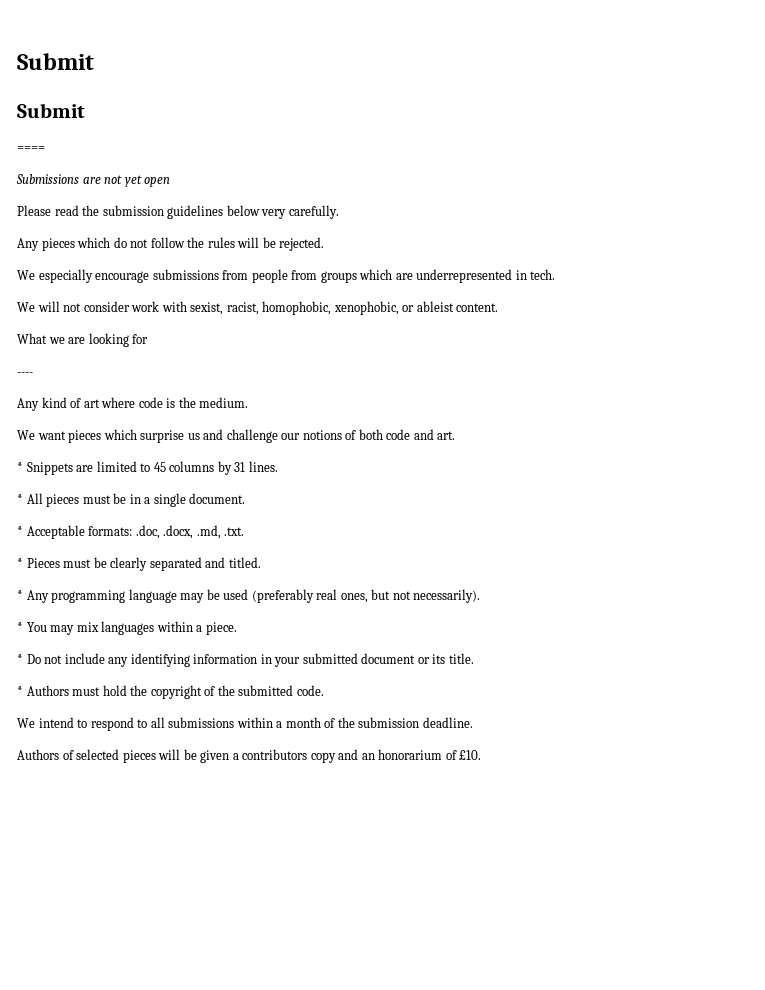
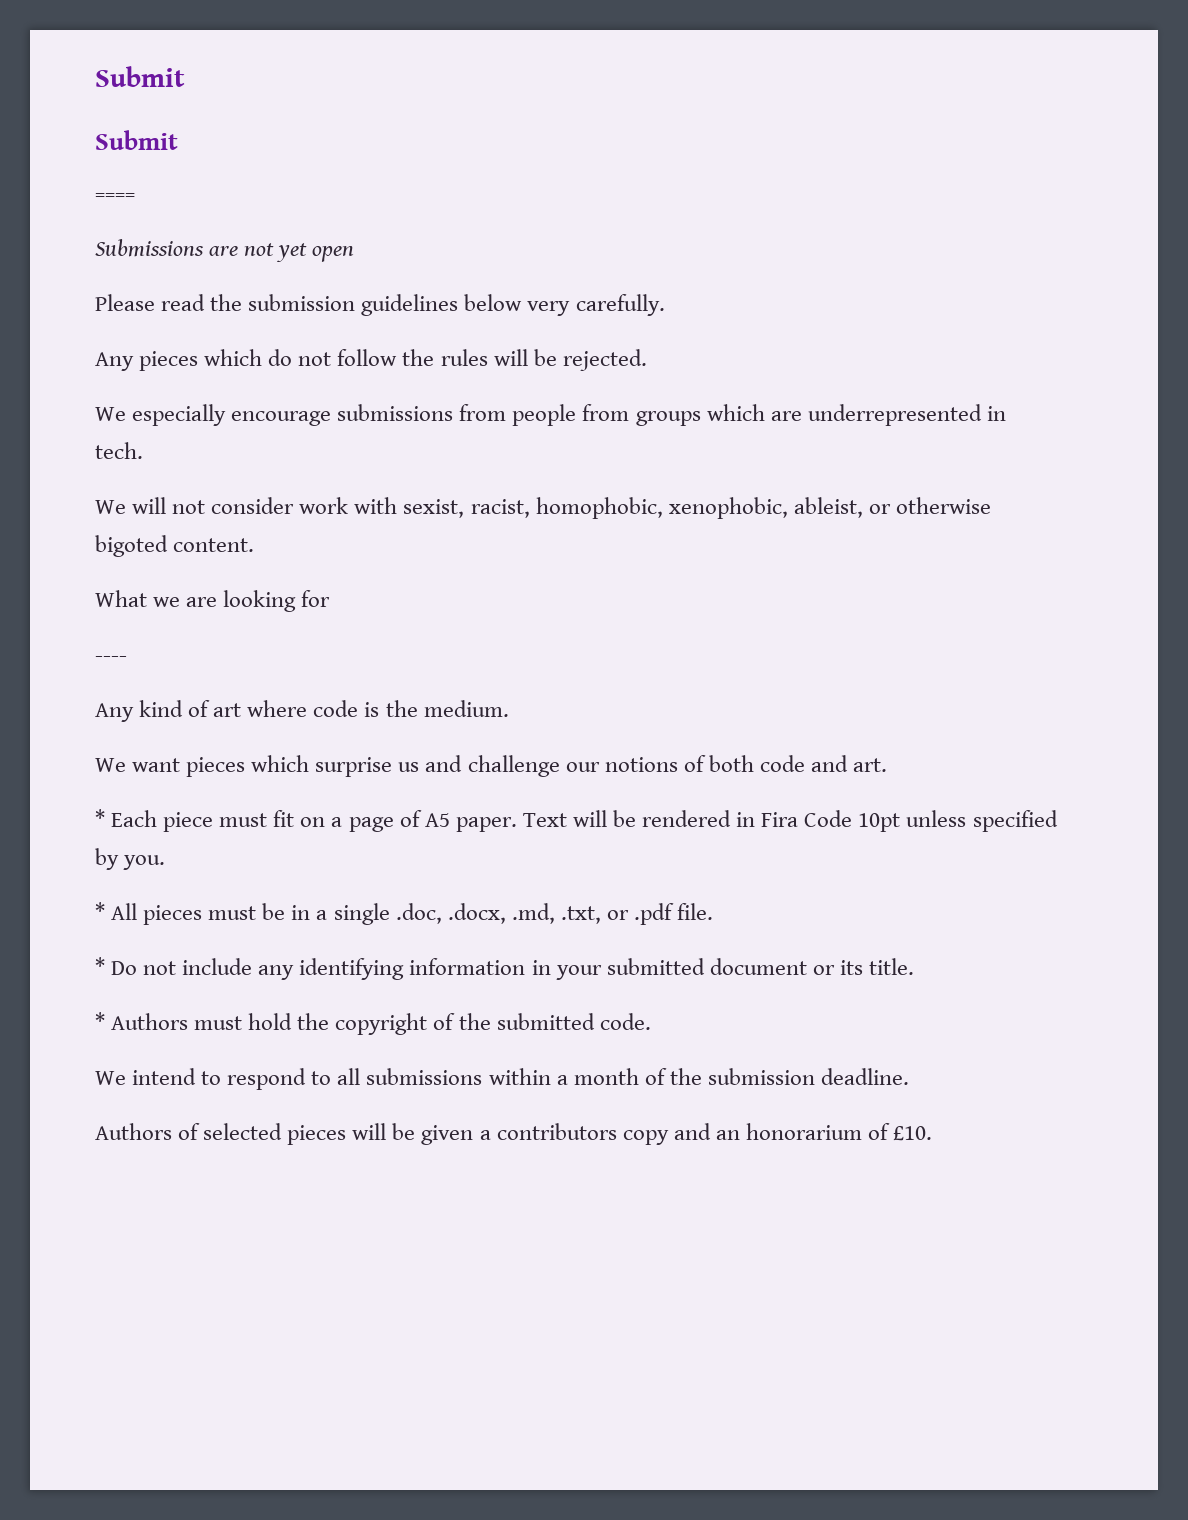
[402,301,454,312] or ableist -> [793,497,991,518] [95,535,168,557] ableist, or otherwise bigoted
[26,461,278,475] Snippets are limited to 45 columns by 31 lines. -> [111,810,1058,832] [95,848,166,870] Each piece must fit on a page of A5 paper. Text will be rendered in Fira Code 10pt unless specified by you.
[189,493,246,504] [17,525,245,539] [17,557,261,571] [17,589,481,603] [17,621,237,635] document. // * Acceptable formats: .doc, .docx, .md, .txt. // * Pieces must be clearly separated and titled. // * Any programming language may be used (preferably real ones, but not necessarily). // * You may mix languages within a piece. -> [395,903,714,925] .doc, .docx, .md, .txt, or .pdf file.

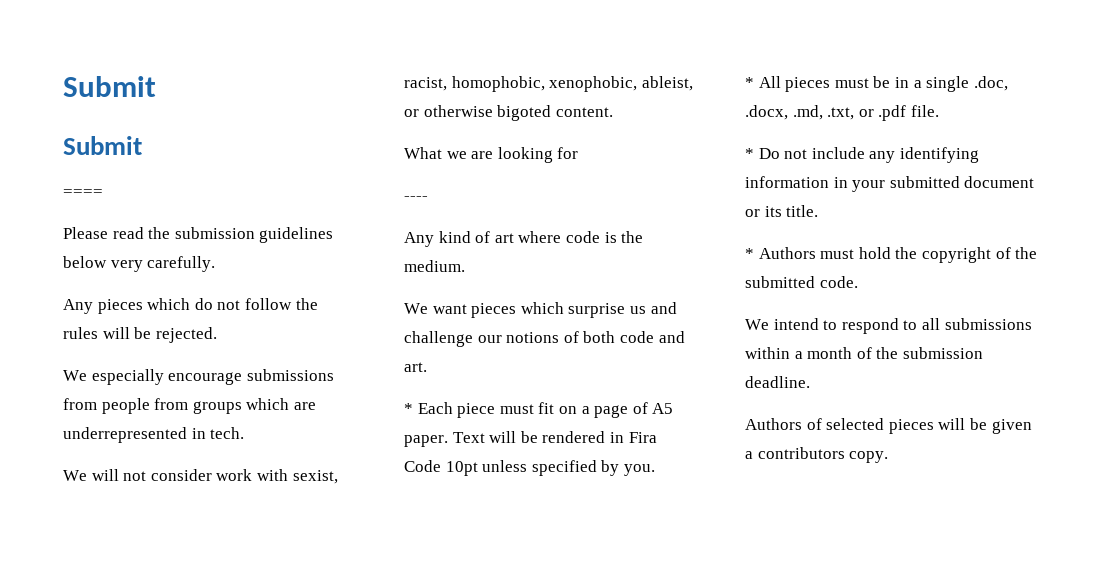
[95,239,355,262] // Submissions are not yet open -> (103, 193) none
[622,1123,933,1145] copy and an honorarium of £10. -> [849,451,889,463] copy.

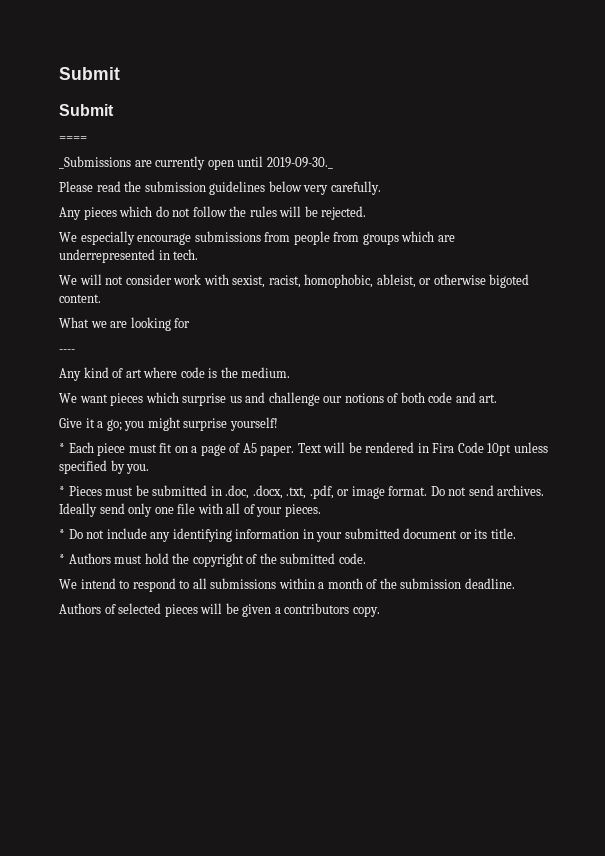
(103, 193) none -> [59,156,333,170] // _Submissions are currently open until 2019-09-30._
[549,76,638,92] xenophobic, -> (374, 281) none
(427, 367) none -> [59,417,278,431] // Give it a go; you might surprise yourself!
[758,76,1008,92] [745,105,939,121] All pieces must be in a single .doc, .docx, .md, .txt, or .pdf file. -> [68,485,545,499] [59,503,321,517] Pieces must be submitted in .doc, .docx, .txt, .pdf, or image format. Do not send archives. Ideally send only one file with all of your pieces.

